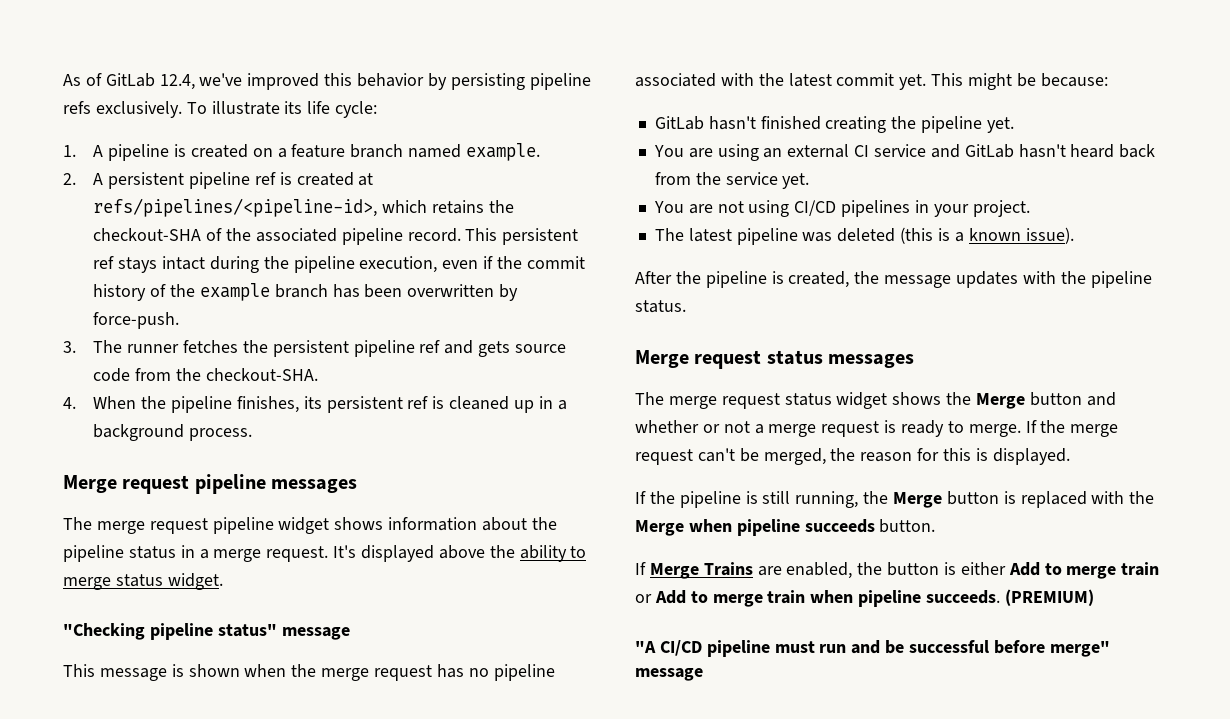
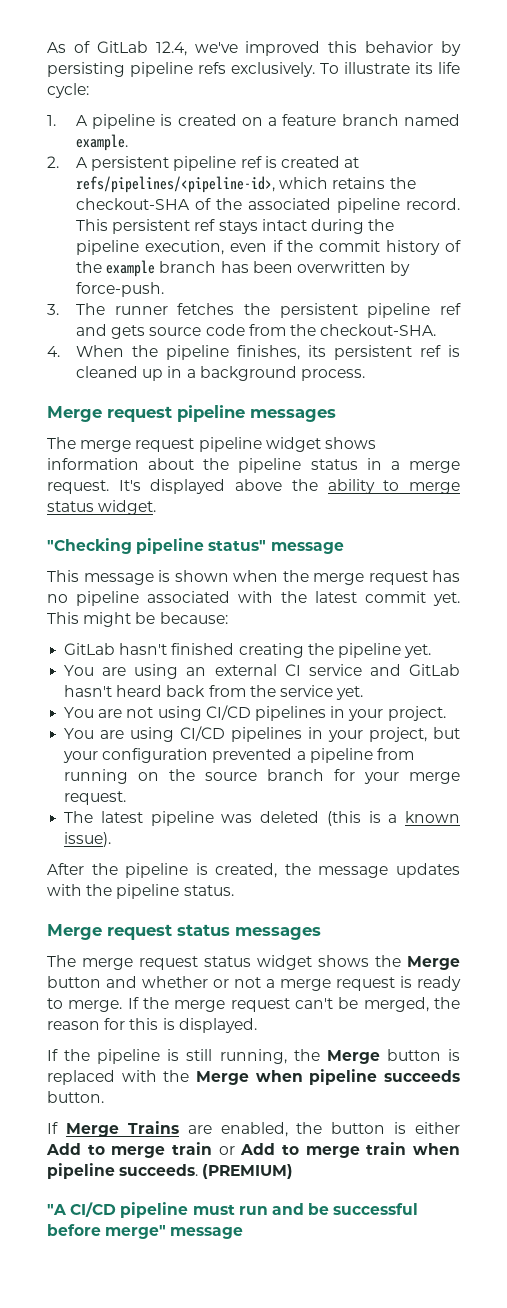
(1030, 208) none -> [64,726,460,742] [63,748,414,763] [64,769,460,784] [64,791,127,805] // You are using CI/CD pipelines in your project, but your configuration prevented a pipeline from running on the source branch for your merge request.

